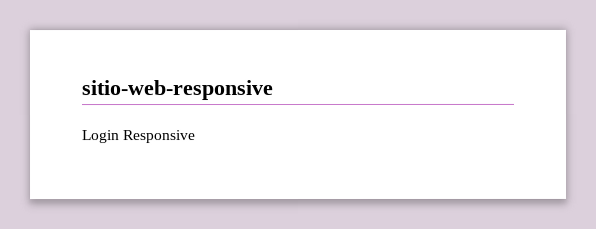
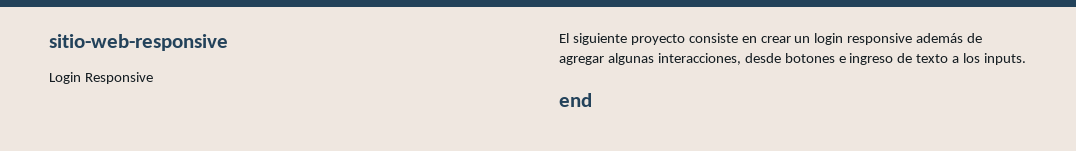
(197, 137) none -> [559,33,983,45] [559,53,1027,65] [559,93,592,107] // El siguiente proyecto consiste en crear un login responsive además de agregar algunas interacciones, desde botones e ingreso de texto a los inputs. // end

